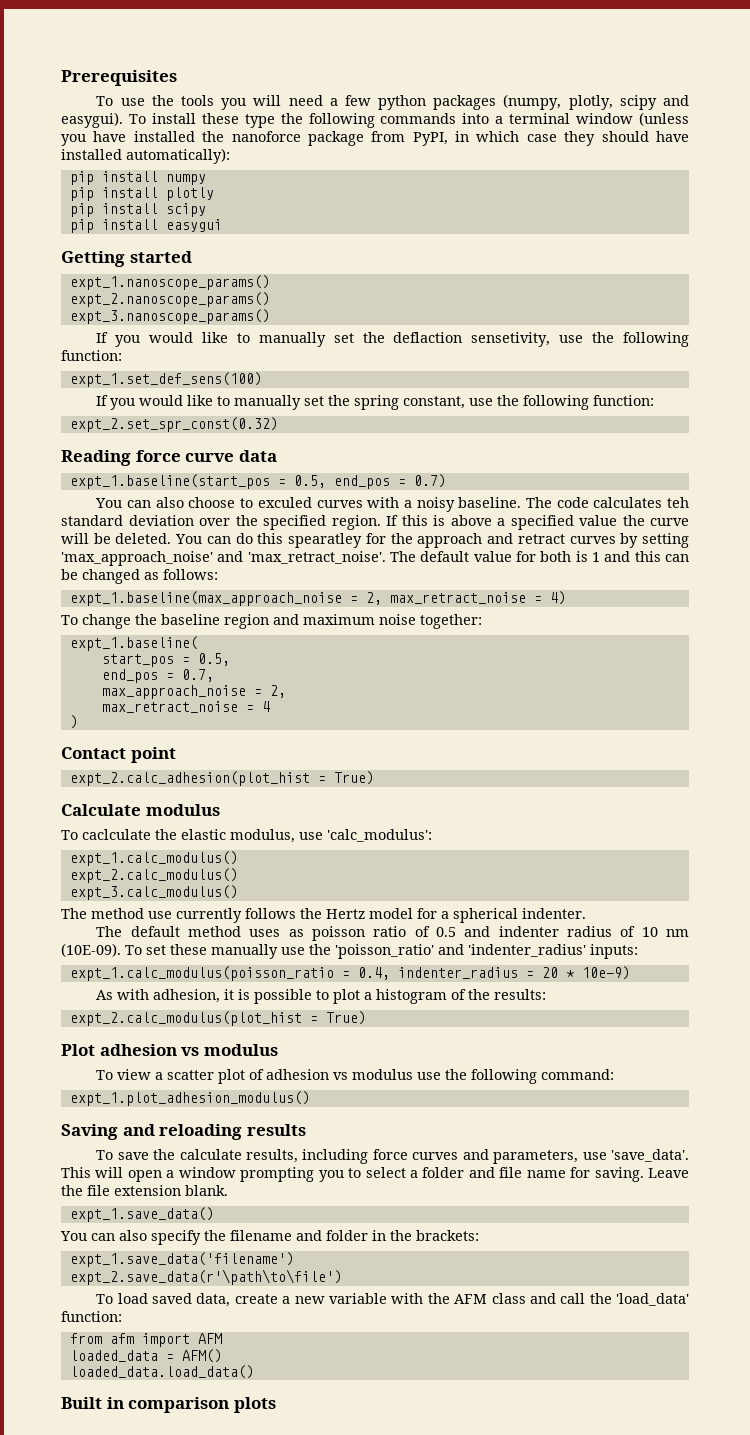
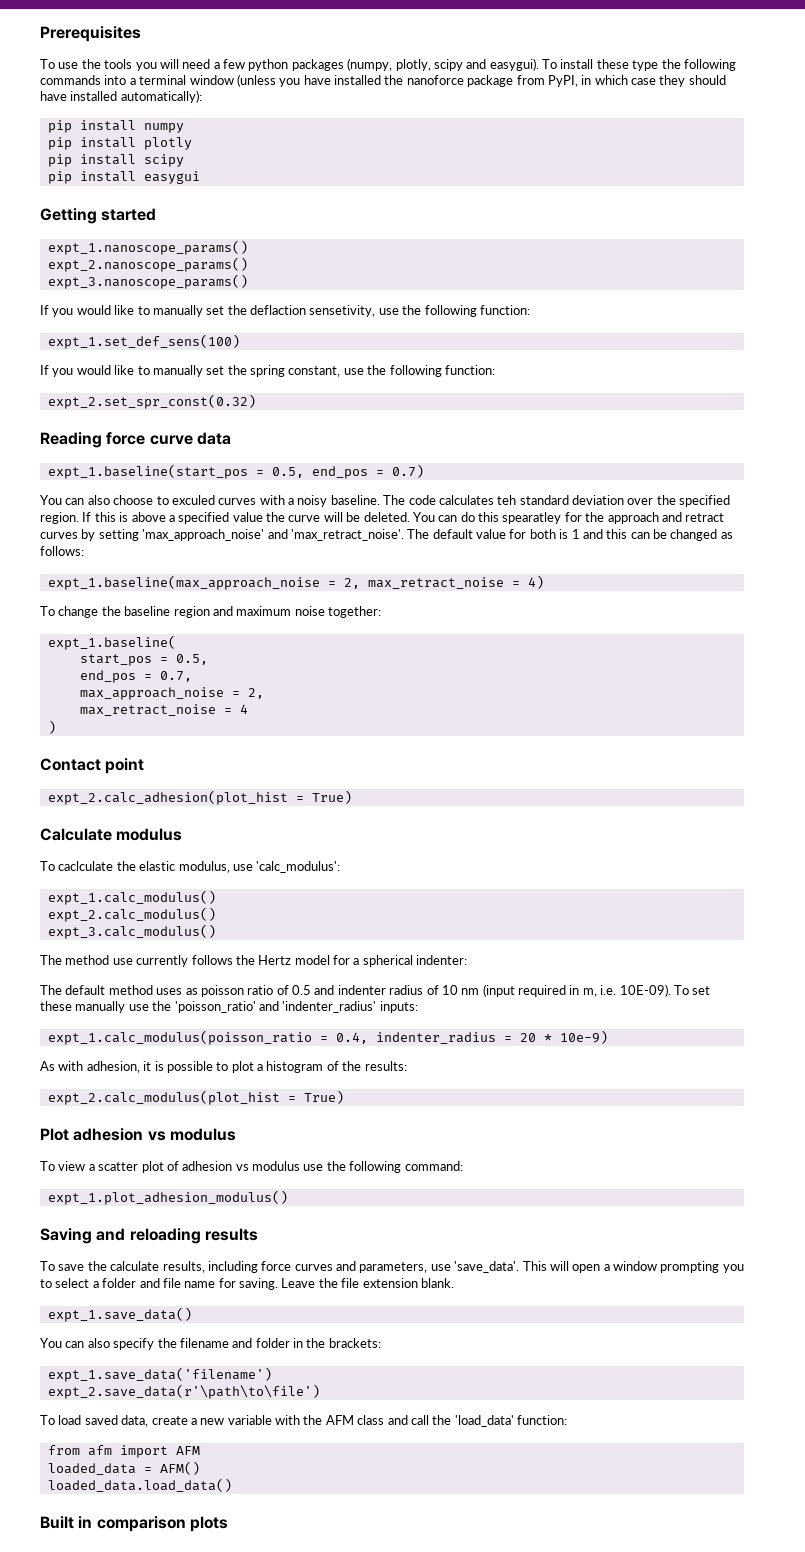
[522,908,586,919] indenter. -> [416,955,468,965] indenter:
[61,943,121,957] (10E-09). -> [482,984,671,997] (input required in m, i.e. 10E-09).

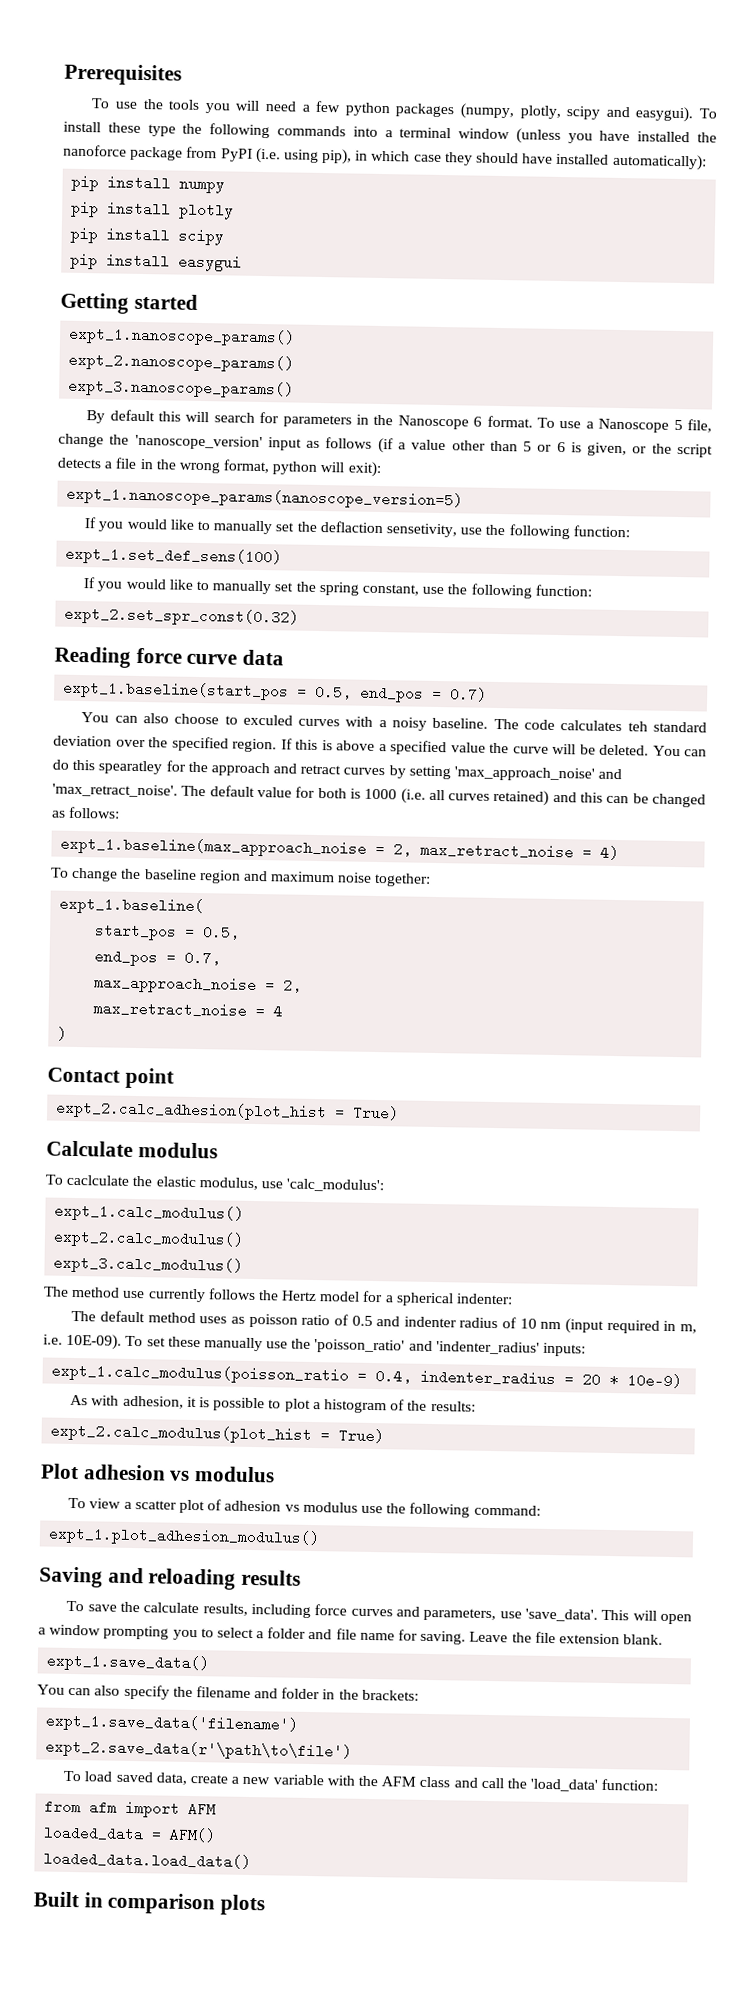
[547,75,578,87] PyPI, -> [220,147,353,165] PyPI (i.e. using pip),
(248, 281) none -> [86,409,712,433] [58,433,714,458] [57,457,382,478] [66,486,464,510] // By default this will search for parameters in the Nanoscope 6 format. To use a Nanoscope 5 file, change the 'nanoscope_version' input as follows (if a value other than 5 or 6 is given, or the script detects a file in the wrong format, python will exit): // expt_1.nanoscope_params(nanoscope_version=5)
[571,529,580,539] 1 -> [364,788,550,806] 1000 (i.e. all curves retained)

